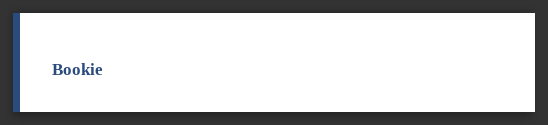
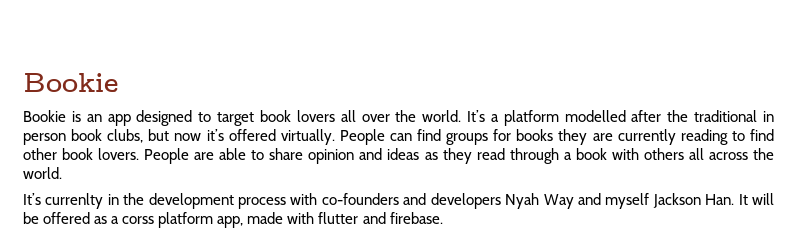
[52,63,103,75] Bookie -> [23,73,118,92] [23,110,774,126] [23,129,775,145] [23,148,774,164] [23,167,62,179] [23,193,774,209] [23,212,443,228] Bookie // Bookie is an app designed to target book lovers all over the world. It’s a platform modelled after the traditional in person book clubs, but now it’s offered virtually. People can find groups for books they are currently reading to find other book lovers. People are able to share opinion and ideas as they read through a book with others all across the world. // It’s currenlty in the development process with co-founders and developers Nyah Way and myself Jackson Han. It will be offered as a corss platform app, made with flutter and firebase.

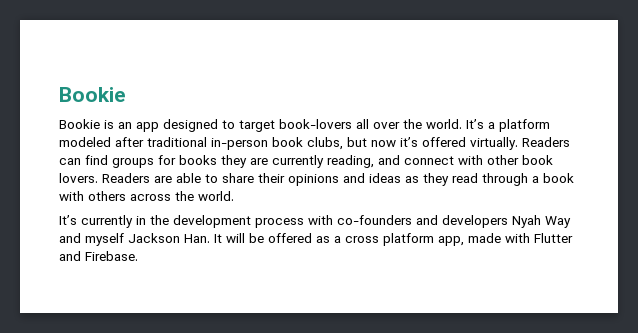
[259,110,335,122] book lovers -> [279,119,352,129] book-lovers
[564,110,774,122] [23,133,66,145] modelled after the traditional in person -> [59,137,268,150] modeled after traditional in-person
[339,129,385,145] People -> [522,137,570,147] Readers
[680,129,775,145] reading to find -> [327,155,483,168] reading, and connect with
[144,148,190,164] People -> [102,173,150,183] Readers
[308,149,355,164] opinion -> [258,173,339,186] their opinions
[688,148,704,160] all -> (126, 196) none
[45,193,104,209] currenlty -> [81,215,133,228] currently
[122,216,155,224] corss -> [345,236,379,243] cross
[318,212,443,224] flutter and firebase. -> [534,233,573,243] [59,251,138,261] Flutter and Firebase.

